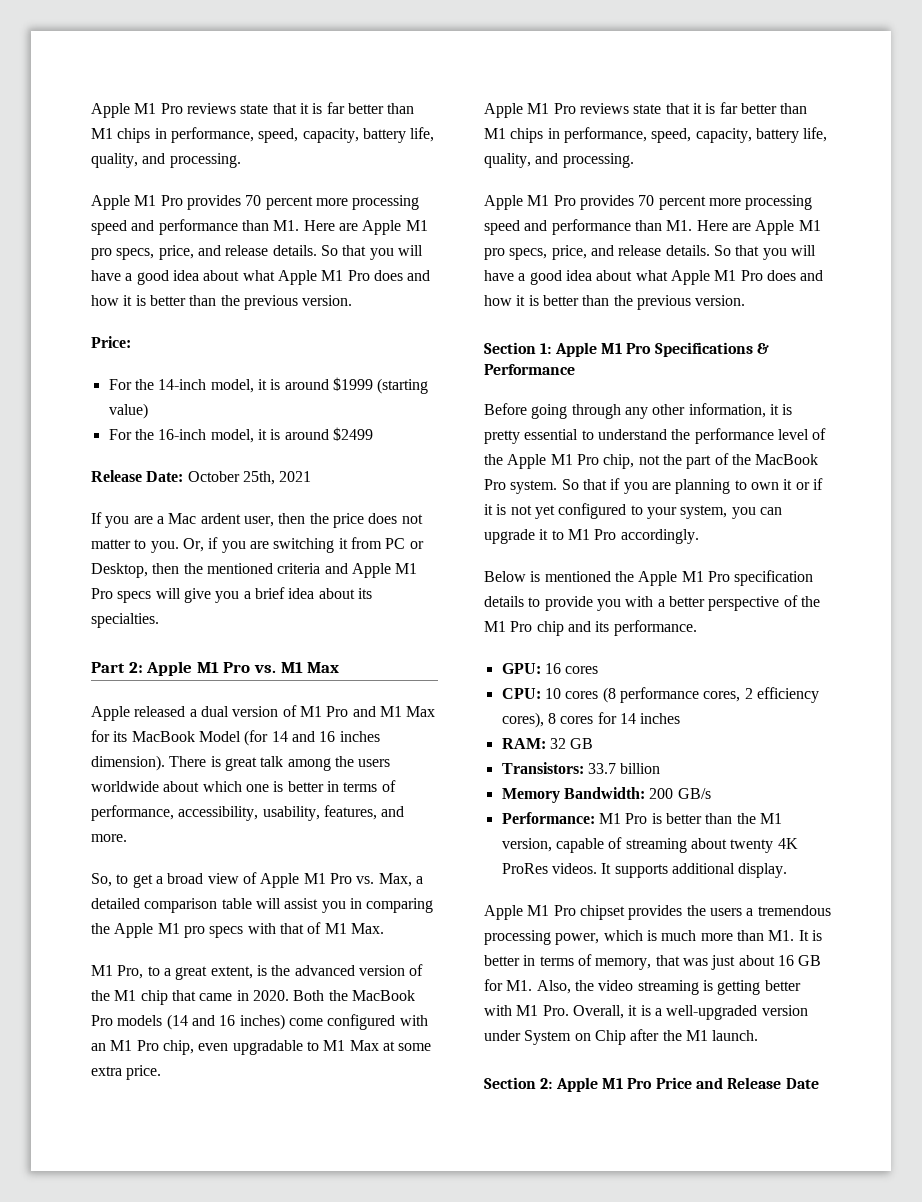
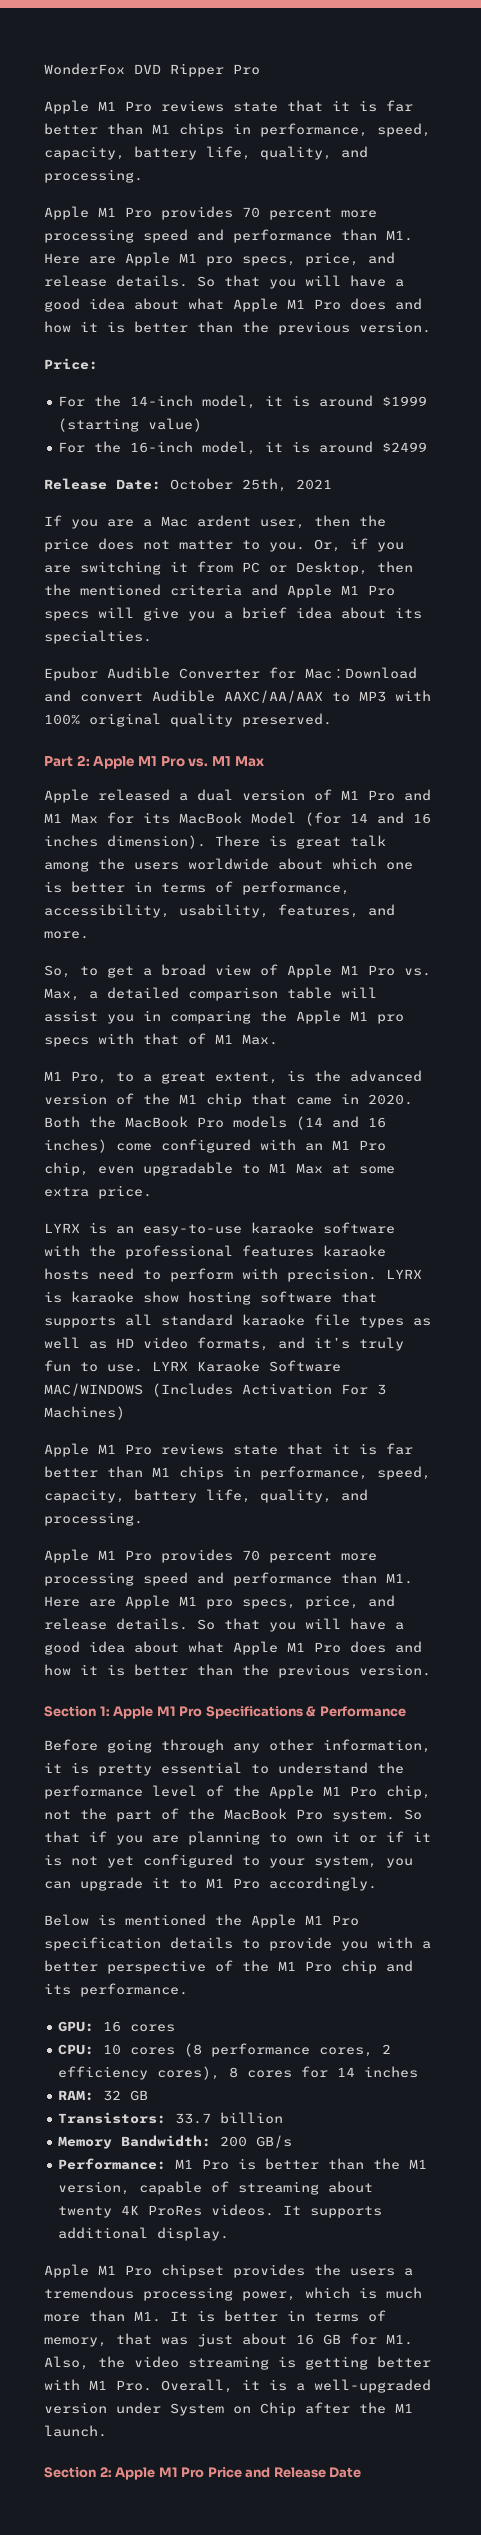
(91, 110) none -> [44,63,260,77] WonderFox DVD Ripper Pro //
(159, 620) none -> [44,667,417,681] [44,690,431,703] [44,713,332,727] // Epubor Audible Converter for Mac：Download and convert Audible AAXC/AA/AAX to MP3 with 100% original quality preserved.
(162, 1072) none -> [44,1222,395,1236] [44,1245,386,1259] [44,1268,422,1282] [44,1291,377,1305] [44,1314,431,1328] [44,1337,404,1351] [44,1360,341,1372] [44,1383,386,1397] [44,1406,125,1420] // LYRX is an easy-to-use karaoke software with the professional features karaoke hosts need to perform with precision. LYRX is karaoke show hosting software that supports all standard karaoke file types as well as HD video formats, and it’s truly fun to use. LYRX Karaoke Software MAC/WINDOWS (Includes Activation For 3 Machines)

